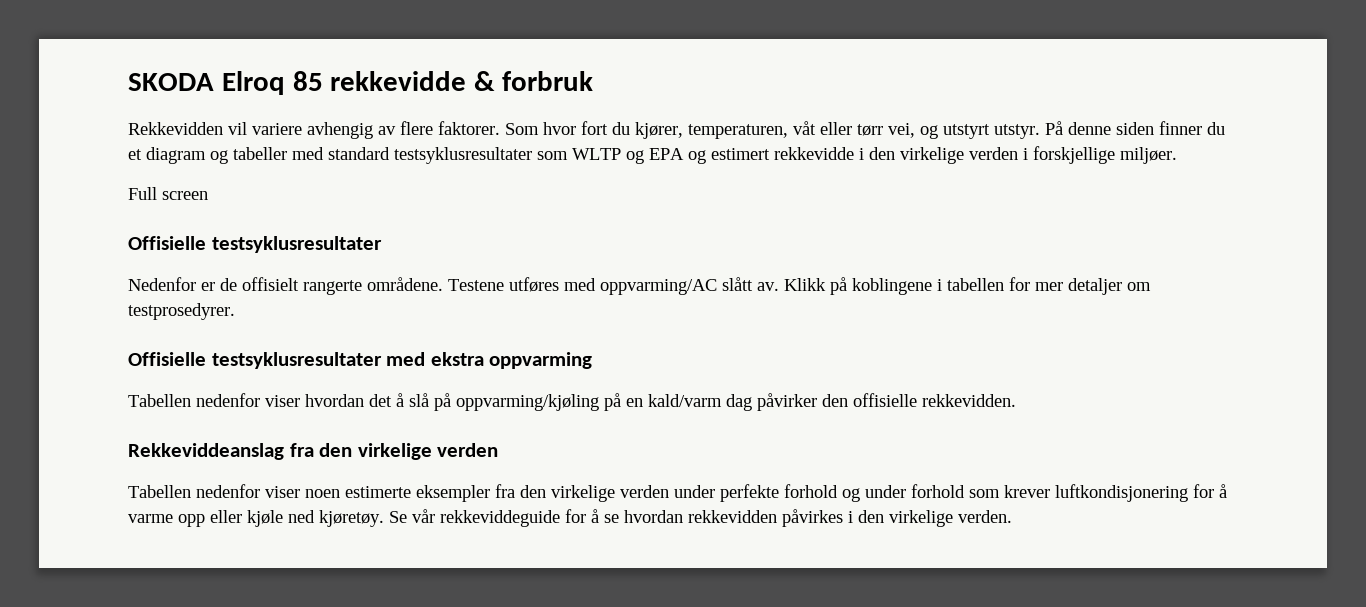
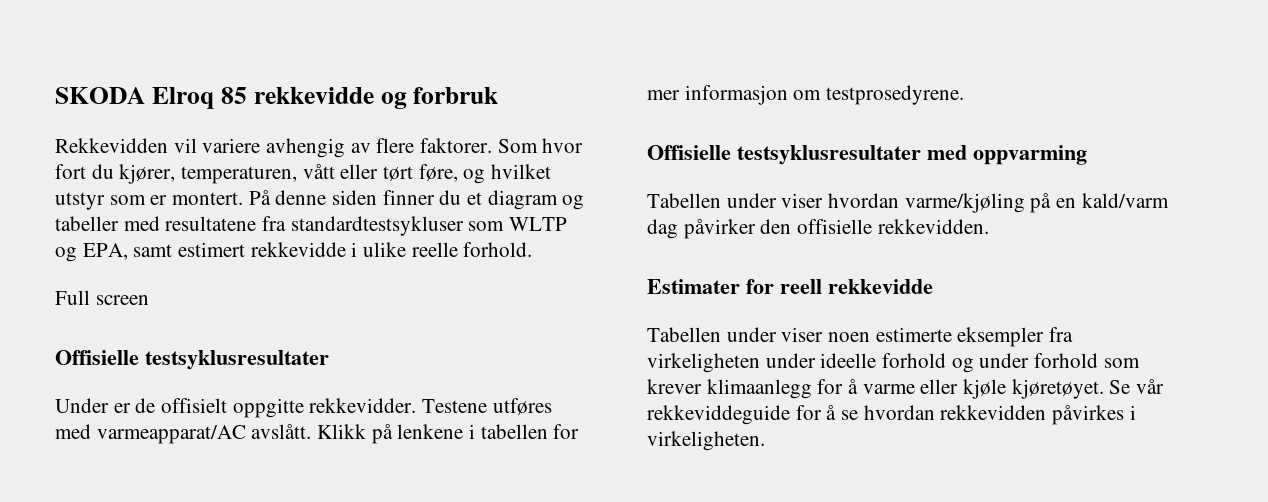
[474,71,496,91] & -> [380,92,407,109] og
[793,121,1040,139] våt eller tørr vei, og utstyrt utstyr. -> [302,164,552,184] [55,192,244,210] vått eller tørt føre, og hvilket utstyr som er montert.
[328,147,532,164] standard testsyklusresultater -> [165,216,464,236] resultatene fra standardtestsykluser
[649,148,706,164] EPA og -> [82,243,173,260] EPA, samt
[869,146,1177,164] den virkelige verden i forskjellige miljøer. -> [363,242,533,257] ulike reelle forhold.
[128,277,196,291] Nedenfor -> [55,398,109,413] Under
[303,277,443,295] rangerte områdene. -> [232,398,417,418] oppgitte rekkevidder.
[600,277,779,295] oppvarming/AC slått av. -> [96,424,312,444] varmeapparat/AC avslått.
[852,278,932,295] koblingene -> [397,424,464,439] lenkene
[1068,278,1151,295] [128,303,235,320] detaljer om testprosedyrer. -> [684,85,965,105] informasjon om testprosedyrene.
[430,352,484,366] ekstra -> (967, 152) none
[196,393,260,407] nedenfor -> [726,193,777,208] under
[369,393,599,411] det å slå på oppvarming/kjøling -> [904,193,1025,213] varme/kjøling
[128,443,499,460] [128,484,260,498] Rekkeviddeanslag fra den virkelige verden // Tabellen nedenfor -> [647,279,933,294] [647,327,777,342] Estimater for reell rekkevidde // Tabellen under
[520,484,779,502] den virkelige verden under perfekte -> [647,353,877,373] virkeligheten under ideelle
[1055,484,1188,502] luftkondisjonering -> [706,379,812,399] klimaanlegg
[178,514,205,527] opp -> (915, 389) none
[288,510,384,527] ned kjøretøy. -> [1011,379,1104,399] kjøretøyet.
[858,510,1012,527] den virkelige verden. -> [647,431,765,451] virkeligheten.

